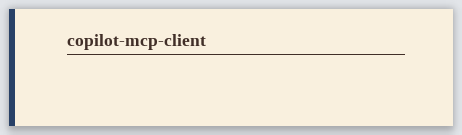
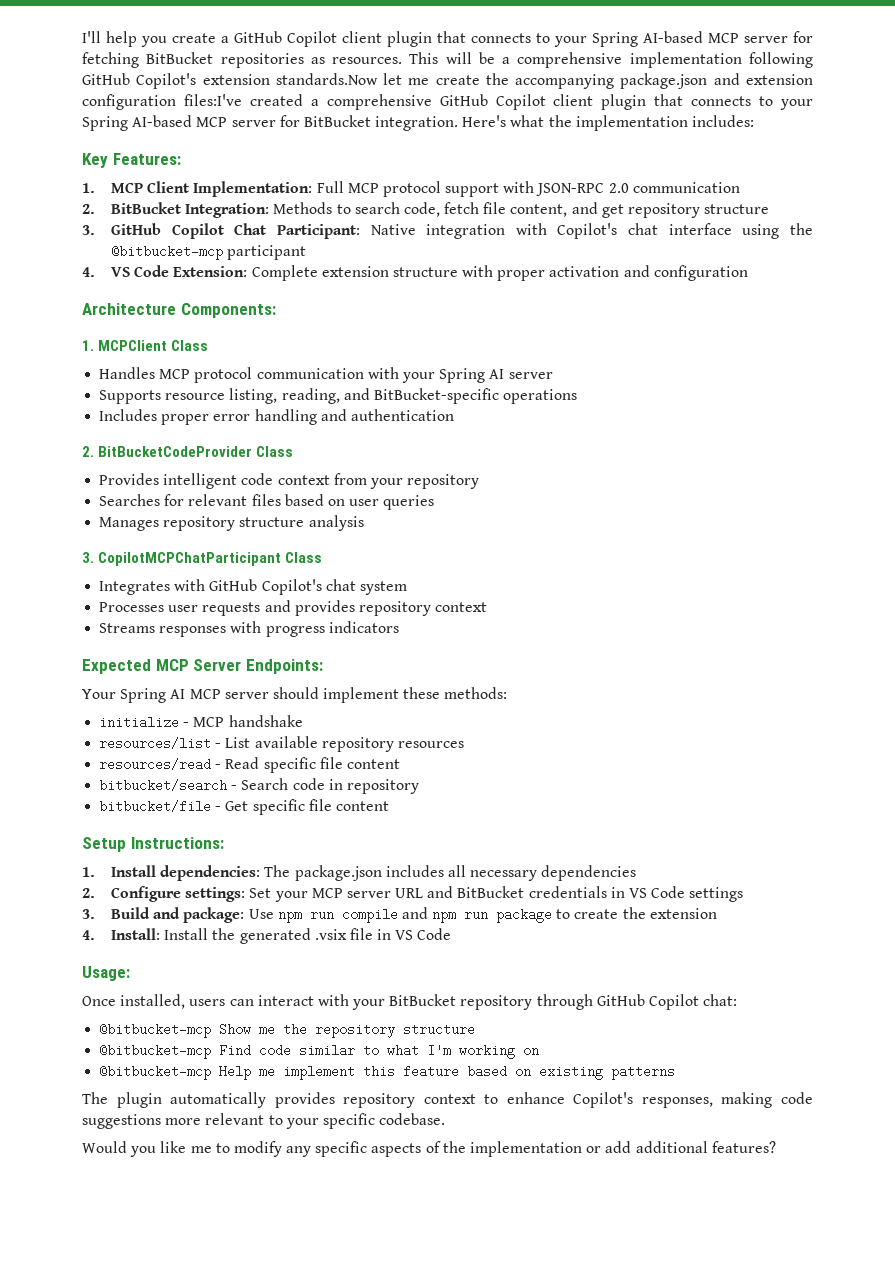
[67,34,206,50] copilot-mcp-client -> [82,31,813,47] [82,52,813,68] [82,73,813,89] [82,94,813,110] [82,115,755,131] [82,153,181,168] [82,181,740,197] [82,202,770,218] [82,223,813,239] [111,245,307,260] [82,265,748,281] [82,303,276,318] [82,340,209,351] [99,367,553,383] [99,388,578,404] [99,409,454,425] [82,446,294,457] [99,473,480,489] [99,494,435,510] [99,515,364,531] [82,552,323,566] [99,579,407,595] [99,600,488,616] [99,621,399,637] [82,659,323,674] [82,687,508,703] [99,715,303,729] [99,736,464,752] [99,757,400,773] [99,778,419,794] [99,799,389,815] [82,837,224,852] [82,865,637,881] [82,886,744,902] [82,907,717,923] [82,928,452,944] [82,966,130,981] [82,994,738,1010] [99,1023,476,1038] [99,1044,540,1059] [99,1065,676,1080] [82,1092,813,1108] [82,1113,446,1129] [82,1141,776,1157] I'll help you create a GitHub Copilot client plugin that connects to your Spring AI-based MCP server for fetching BitBucket repositories as resources. This will be a comprehensive implementation following GitHub Copilot's extension standards.Now let me create the accompanying package.json and extension configuration files:I've created a comprehensive GitHub Copilot client plugin that connects to your Spring AI-based MCP server for BitBucket integration. Here's what the implementation includes: // Key Features: // 1. MCP Client Implementation: Full MCP protocol support with JSON-RPC 2.0 communication // 2. BitBucket Integration: Methods to search code, fetch file content, and get repository structure // 3. GitHub Copilot Chat Participant: Native integration with Copilot's chat interface using the @bitbucket-mcp participant // 4. VS Code Extension: Complete extension structure with proper activation and configuration // Architecture Components: // 1. MCPClient Class // Handles MCP protocol communication with your Spring AI server // Supports resource listing, reading, and BitBucket-specific operations // Includes proper error handling and authentication // 2. BitBucketCodeProvider Class // Provides intelligent code context from your repository // Searches for relevant files based on user queries // Manages repository structure analysis // 3. CopilotMCPChatParticipant Class // Integrates with GitHub Copilot's chat system // Processes user requests and provides repository context // Streams responses with progress indicators // Expected MCP Server Endpoints: // Your Spring AI MCP server should implement these methods: // initialize - MCP handshake // resources/list - List available repository resources // resources/read - Read specific file content // bitbucket/search - Search code in repository // bitbucket/file - Get specific file content // Setup Instructions: // 1. Install dependencies: The package.json includes all necessary dependencies // 2. Configure settings: Set your MCP server URL and BitBucket credentials in VS Code settings // 3. Build and package: Use npm run compile and npm run package to create the extension // 4. Install: Install the generated .vsix file in VS Code // Usage: // Once installed, users can interact with your BitBucket repository through GitHub Copilot chat: // @bitbucket-mcp Show me the repository structure // @bitbucket-mcp Find code similar to what I'm working on // @bitbucket-mcp Help me implement this feature based on existing patterns // The plugin automatically provides repository context to enhance Copilot's responses, making code suggestions more relevant to your specific codebase. // Would you like me to modify any specific aspects of the implementation or add additional features?

